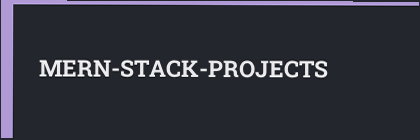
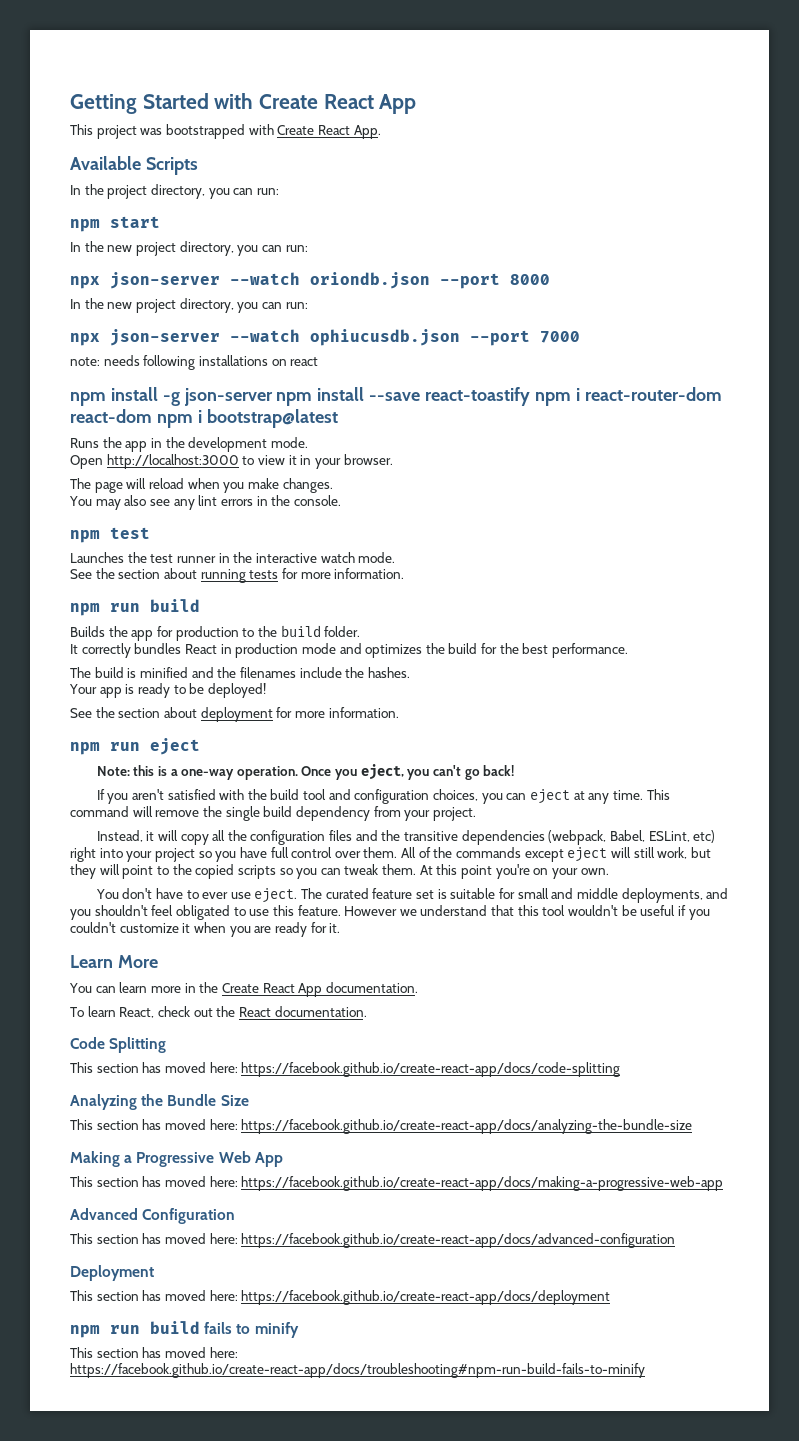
[38,59,329,79] MERN-STACK-PROJECTS -> [70,93,417,114] [70,124,381,139] [70,156,198,175] [70,184,279,199] [70,216,160,232] [70,241,308,256] [70,272,550,289] [70,298,308,313] [70,329,580,346] [70,355,319,370] [70,387,722,406] [70,409,338,428] [70,437,308,452] [70,454,393,469] [70,478,333,493] [69,495,341,510] [70,527,150,543] [70,552,396,563] [70,568,405,583] [70,599,200,616] [70,625,361,641] [70,643,629,658] [70,667,410,678] [69,683,266,698] [70,707,399,722] [70,738,200,755] [96,764,515,780] [96,789,670,804] [70,806,476,821] [96,830,716,845] [70,847,711,862] [70,864,609,879] [95,888,729,903] [70,905,710,920] [70,922,341,937] [70,955,158,968] [69,982,418,997] [70,1006,367,1018] [70,1037,167,1053] [70,1062,621,1077] [70,1094,249,1110] [70,1119,693,1134] [70,1151,283,1167] [70,1176,724,1191] [70,1208,236,1224] [70,1233,676,1248] [70,1265,154,1281] [70,1290,611,1305] [70,1321,299,1338] [70,1347,238,1358] [70,1363,645,1378] Getting Started with Create React App // This project was bootstrapped with Create React App. // Available Scripts // In the project directory, you can run: // npm start // In the new project directory, you can run: // npx json-server --watch oriondb.json --port 8000 // In the new project directory, you can run: // npx json-server --watch ophiucusdb.json --port 7000 // note: needs following installations on react // npm install -g json-server npm install --save react-toastify npm i react-router-dom react-dom npm i bootstrap@latest // Runs the app in the development mode. // Open http://localhost:3000 to view it in your browser. // The page will reload when you make changes. // You may also see any lint errors in the console. // npm test // Launches the test runner in the interactive watch mode. // See the section about running tests for more information. // npm run build // Builds the app for production to the build folder. // It correctly bundles React in production mode and optimizes the build for the best performance. // The build is minified and the filenames include the hashes. // Your app is ready to be deployed! // See the section about deployment for more information. // npm run eject // Note: this is a one-way operation. Once you eject, you can't go back! // If you aren't satisfied with the build tool and configuration choices, you can eject at any time. This command will remove the single build dependency from your project. // Instead, it will copy all the configuration files and the transitive dependencies (webpack, Babel, ESLint, etc) right into your project so you have full control over them. All of the commands except eject will still work, but they will point to the copied scripts so you can tweak them. At this point you're on your own. // You don't have to ever use eject. The curated feature set is suitable for small and middle deployments, and you shouldn't feel obligated to use this feature. However we understand that this tool wouldn't be useful if you couldn't customize it when you are ready for it. // Learn More // You can learn more in the Create React App documentation. // To learn React, check out the React documentation. // Code Splitting // This section has moved here: https://facebook.github.io/create-react-app/docs/code-splitting // Analyzing the Bundle Size // This section has moved here: https://facebook.github.io/create-react-app/docs/analyzing-the-bundle-size // Making a Progressive Web App // This section has moved here: https://facebook.github.io/create-react-app/docs/making-a-progressive-web-app // Advanced Configuration // This section has moved here: https://facebook.github.io/create-react-app/docs/advanced-configuration // Deployment // This section has moved here: https://facebook.github.io/create-react-app/docs/deployment // npm run build fails to minify // This section has moved here: https://facebook.github.io/create-react-app/docs/troubleshooting#npm-run-build-fails-to-minify

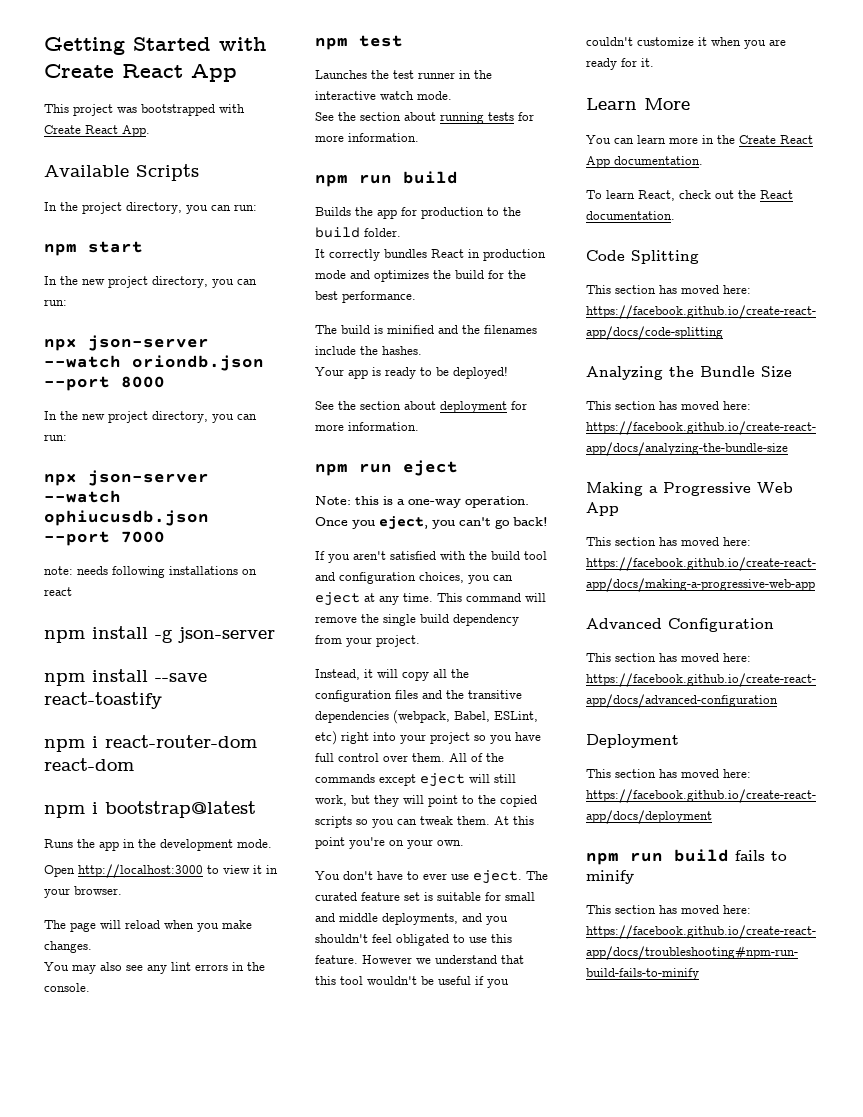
(273, 397) none -> (275, 635) //
(531, 396) none -> (162, 700) //
(152, 416) none -> (134, 764) //

